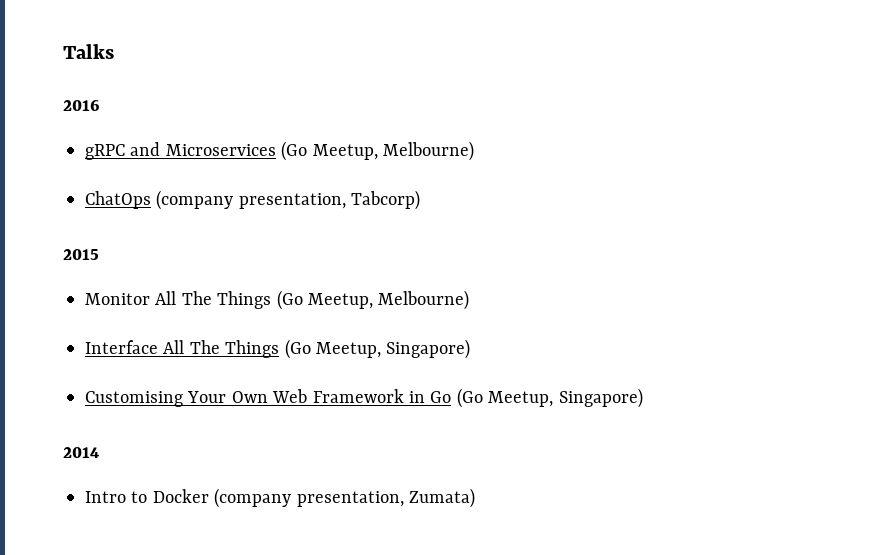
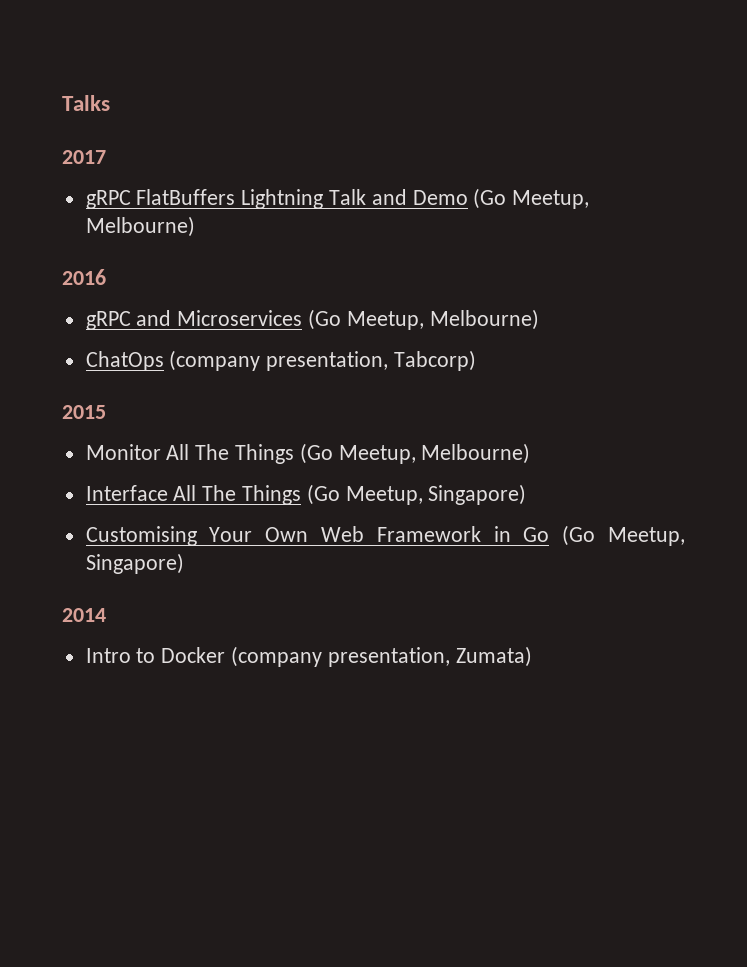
(114, 51) none -> [62,150,106,164] [85,188,590,209] [85,216,195,237] // 2017 // gRPC FlatBuffers Lightning Talk and Demo (Go Meetup, Melbourne)

